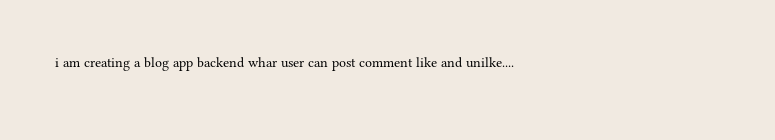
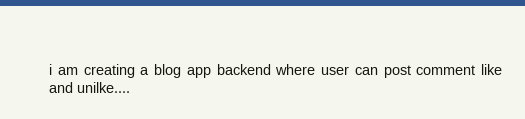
[248,57,277,67] whar -> [275,64,316,75] where

